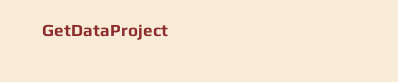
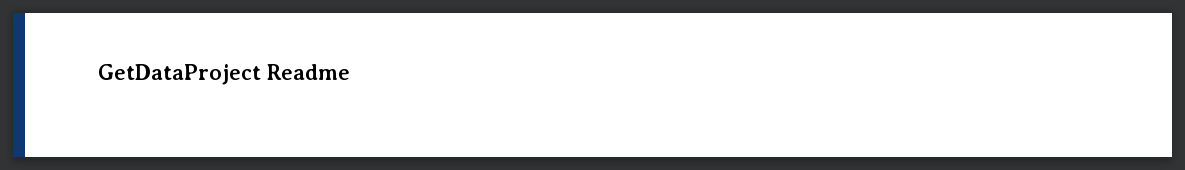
(168, 32) none -> [267,64,350,80] Readme

